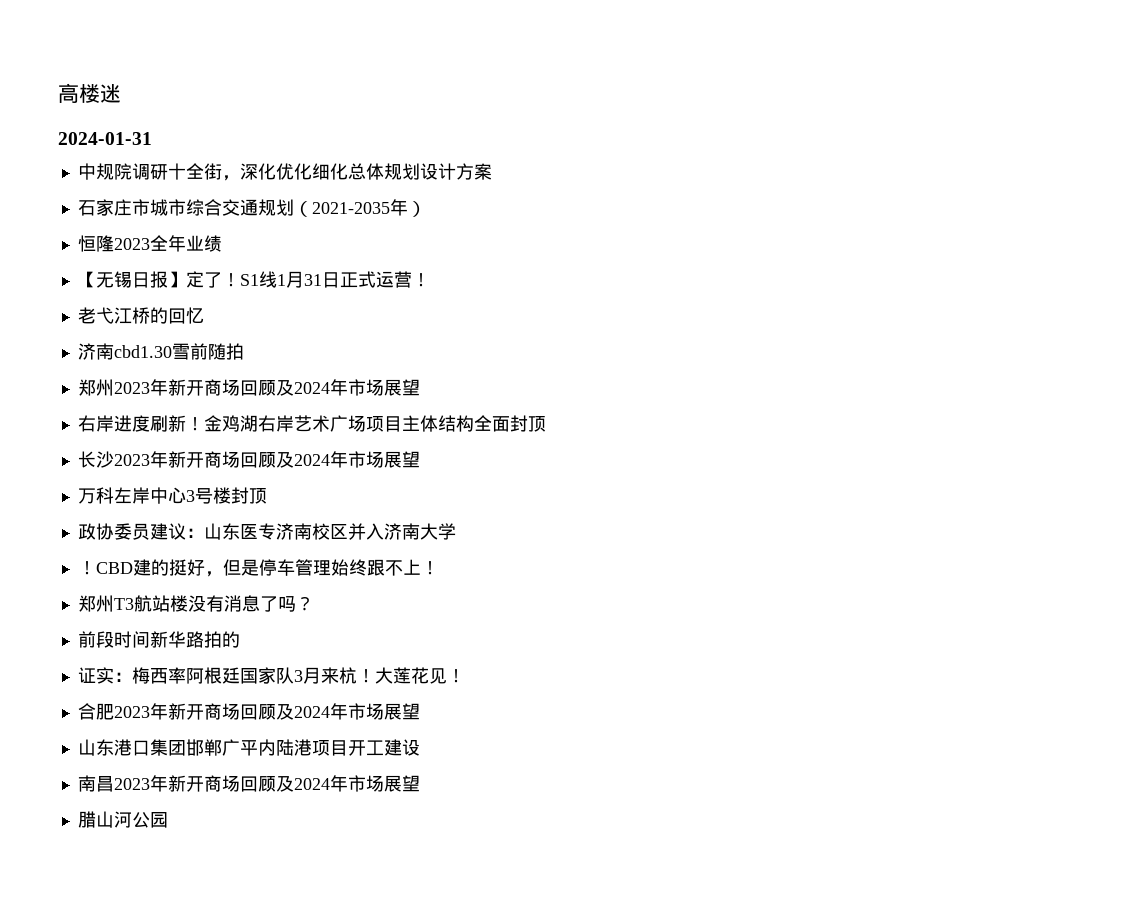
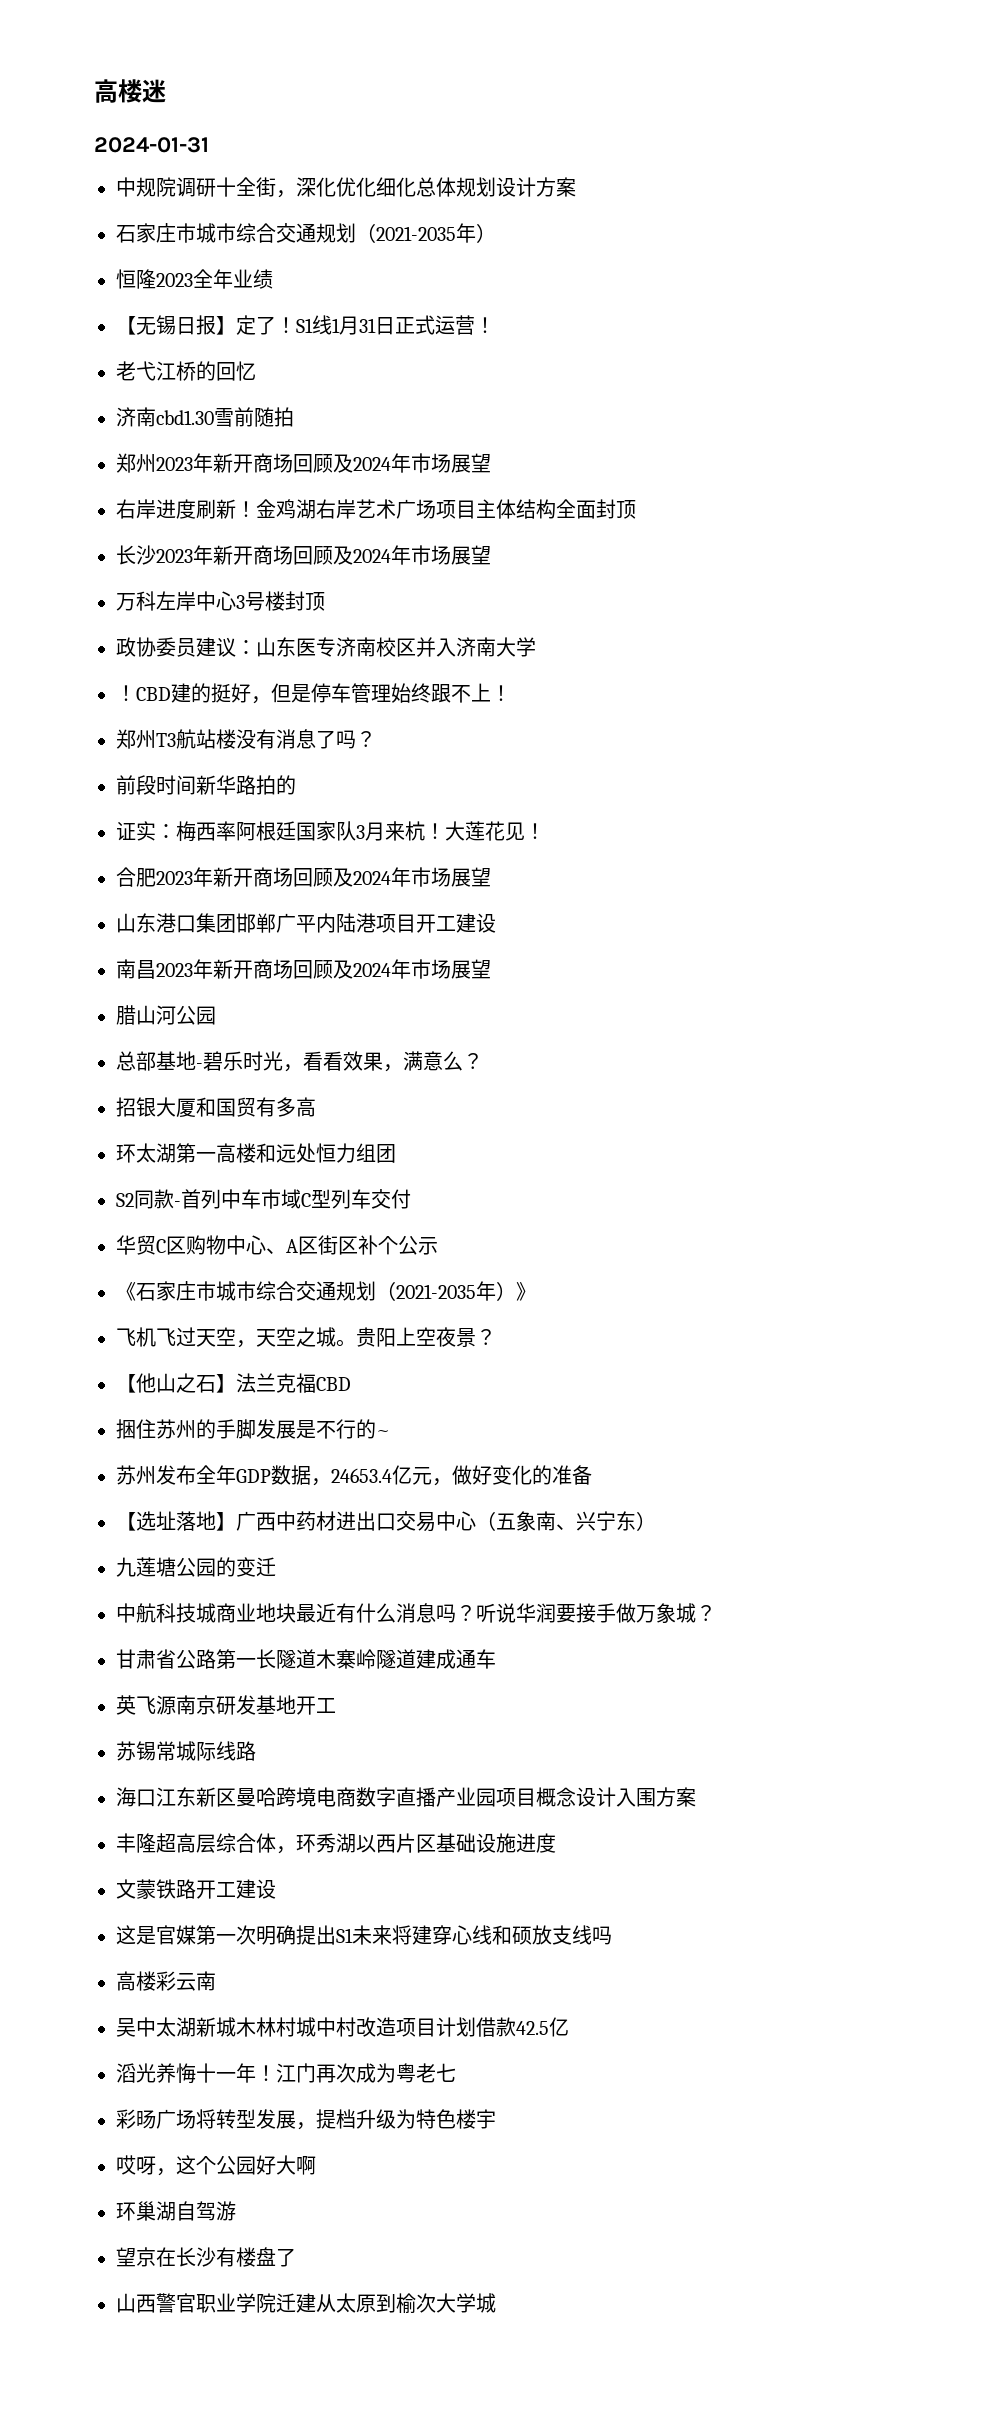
(168, 820) none -> [116,1051,483,1072] [116,1097,316,1117] [116,1143,396,1163] [116,1189,411,1209] [116,1235,438,1255] [116,1281,536,1301] [116,1327,496,1348] [116,1373,351,1393] [116,1419,390,1439] [116,1465,592,1486] [116,1511,656,1532] [116,1557,276,1577] [116,1603,716,1623] [116,1649,496,1669] [116,1695,336,1715] [116,1741,256,1761] [116,1787,696,1807] [116,1833,556,1854] [116,1879,276,1899] [116,1925,612,1945] [116,1971,216,1991] [116,2017,569,2037] [116,2063,456,2084] [116,2109,496,2130] [116,2155,316,2176] [116,2201,236,2221] [116,2247,296,2267] [116,2293,496,2313] // 总部基地-碧乐时光，看看效果，满意么？ // 招银大厦和国贸有多高 // 环太湖第一高楼和远处恒力组团 // S2同款-首列中车市域C型列车交付 // 华贸C区购物中心、A区街区补个公示 // 《石家庄市城市综合交通规划（2021-2035年）》 // 飞机飞过天空，天空之城。贵阳上空夜景？ // 【他山之石】法兰克福CBD // 捆住苏州的手脚发展是不行的~ // 苏州发布全年GDP数据，24653.4亿元，做好变化的准备 // 【选址落地】广西中药材进出口交易中心（五象南、兴宁东） // 九莲塘公园的变迁 // 中航科技城商业地块最近有什么消息吗？听说华润要接手做万象城？ // 甘肃省公路第一长隧道木寨岭隧道建成通车 // 英飞源南京研发基地开工 // 苏锡常城际线路 // 海口江东新区曼哈跨境电商数字直播产业园项目概念设计入围方案 // 丰隆超高层综合体，环秀湖以西片区基础设施进度 // 文蒙铁路开工建设 // 这是官媒第一次明确提出S1未来将建穿心线和硕放支线吗 // 高楼彩云南 // 吴中太湖新城木林村城中村改造项目计划借款42.5亿 // 滔光养悔十一年！江门再次成为粤老七 // 彩旸广场将转型发展，提档升级为特色楼宇 // 哎呀，这个公园好大啊 // 环巢湖自驾游 // 望京在长沙有楼盘了 // 山西警官职业学院迁建从太原到榆次大学城

